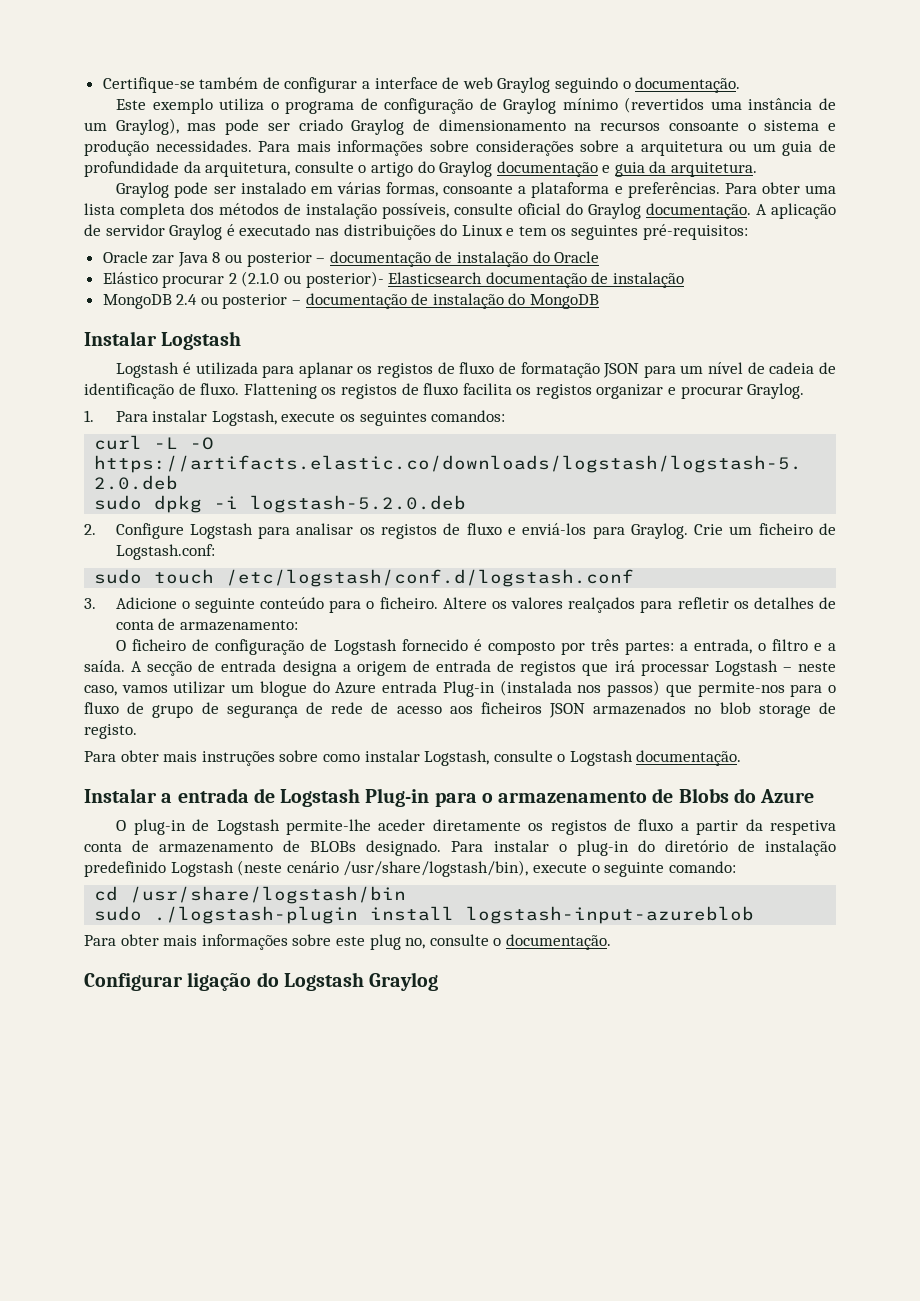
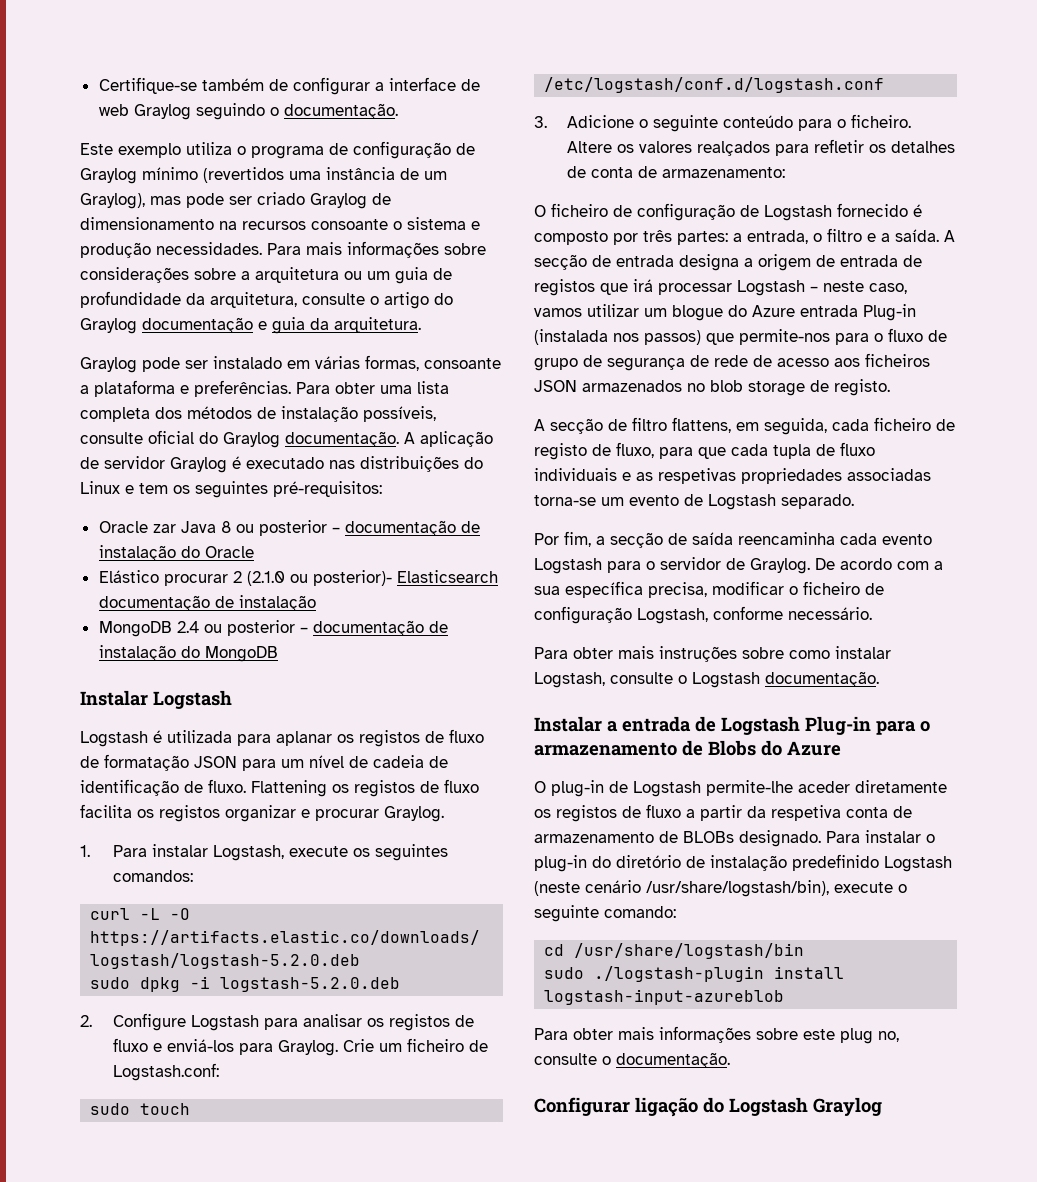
(137, 731) none -> [534,417,955,435] [534,442,875,460] [534,468,931,484] [534,494,854,510] [534,531,932,548] [534,557,943,574] [534,581,884,598] [534,606,872,624] // A secção de filtro flattens, em seguida, cada ficheiro de registo de fluxo, para que cada tupla de fluxo individuais e as respetivas propriedades associadas torna-se um evento de Logstash separado. // Por fim, a secção de saída reencaminha cada evento Logstash para o servidor de Graylog. De acordo com a sua específica precisa, modificar o ficheiro de configuração Logstash, conforme necessário.

